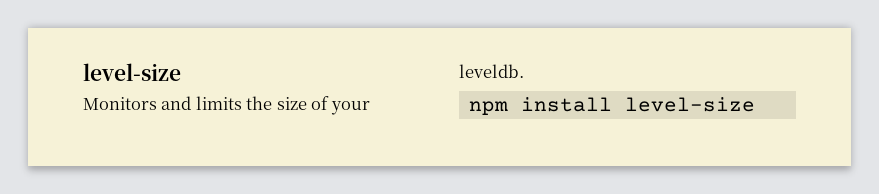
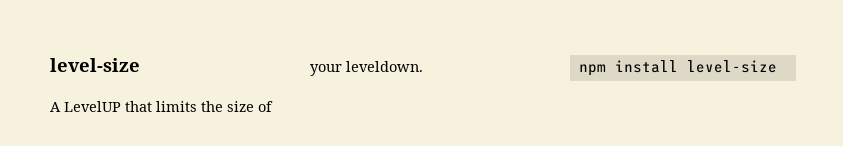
[83,96,192,110] Monitors and -> [50,101,152,112] A LevelUP that
[459,64,524,78] leveldb. -> [346,61,423,72] leveldown.

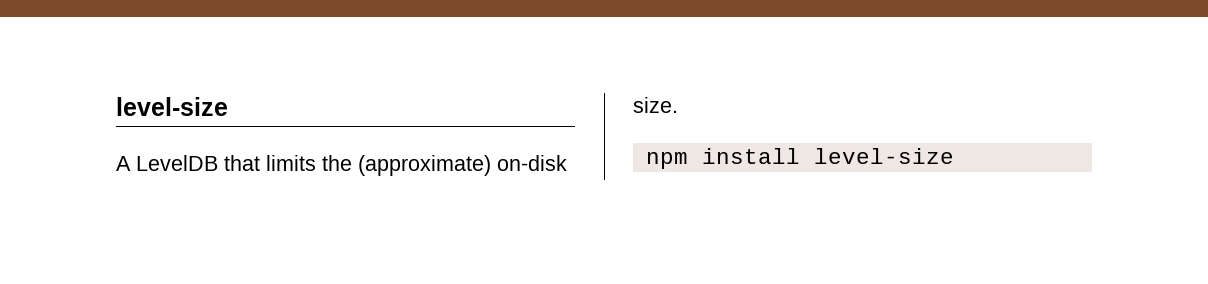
[64,101,121,112] LevelUP -> [136,155,218,171] LevelDB
[227,101,273,112] [310,61,423,76] size of your leveldown. -> [358,155,567,176] [633,97,678,113] (approximate) on-disk size.

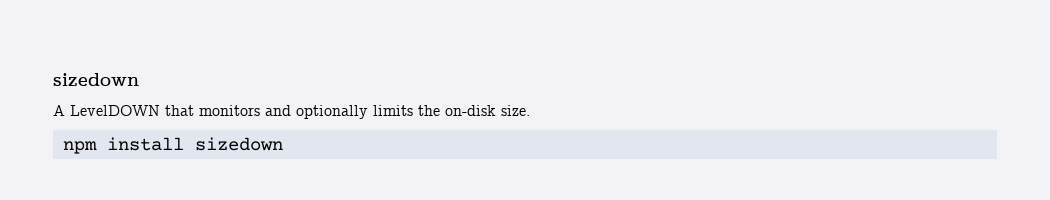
[116,97,228,116] level-size -> [53,73,139,88] sizedown
[136,155,260,171] LevelDB that -> [70,105,368,119] LevelDOWN that monitors and optionally
[358,155,491,176] (approximate) -> (440, 110) none
[813,148,954,164] level-size -> [194,137,283,151] sizedown

